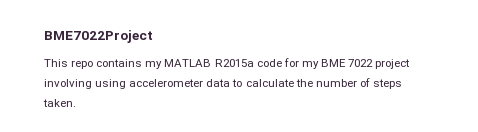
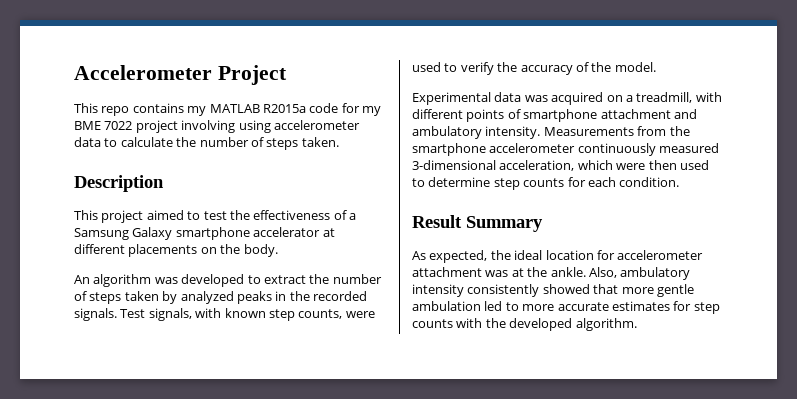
[44,30,153,43] BME7022Project -> [74,65,287,85] Accelerometer Project
(76, 103) none -> [74,175,164,192] [74,210,356,223] [74,227,335,240] [74,244,278,257] [74,274,382,287] [74,291,367,304] [74,308,375,321] [412,62,656,75] [412,92,722,105] [412,109,697,122] [412,126,690,139] [412,143,720,156] [412,160,709,171] [412,177,680,190] [412,215,543,232] [412,250,704,263] [412,267,691,280] [412,284,694,297] [412,301,720,314] [412,318,637,331] // Description // This project aimed to test the effectiveness of a Samsung Galaxy smartphone accelerator at different placements on the body. // An algorithm was developed to extract the number of steps taken by analyzed peaks in the recorded signals. Test signals, with known step counts, were used to verify the accuracy of the model. // Experimental data was acquired on a treadmill, with different points of smartphone attachment and ambulatory intensity. Measurements from the smartphone accelerometer continuously measured 3-dimensional acceleration, which were then used to determine step counts for each condition. // Result Summary // As expected, the ideal location for accelerometer attachment was at the ankle. Also, ambulatory intensity consistently showed that more gentle ambulation led to more accurate estimates for step counts with the developed algorithm.

